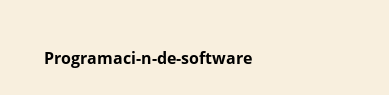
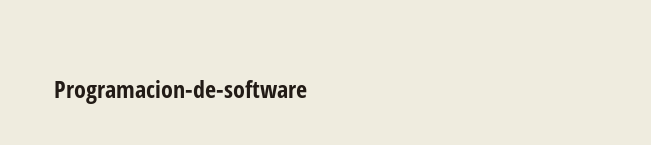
[44,51,252,68] Programaci-n-de-software -> [54,80,307,104] Programacion-de-software

